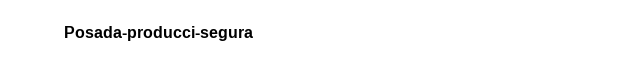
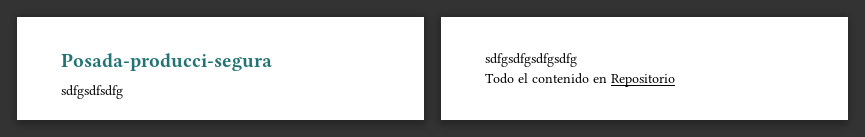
(253, 33) none -> [61,85,123,99] [485,53,577,67] [485,73,675,87] // sdfgsdfsdfg // sdfgsdfgsdfgsdfg // Todo el contenido en Repositorio

